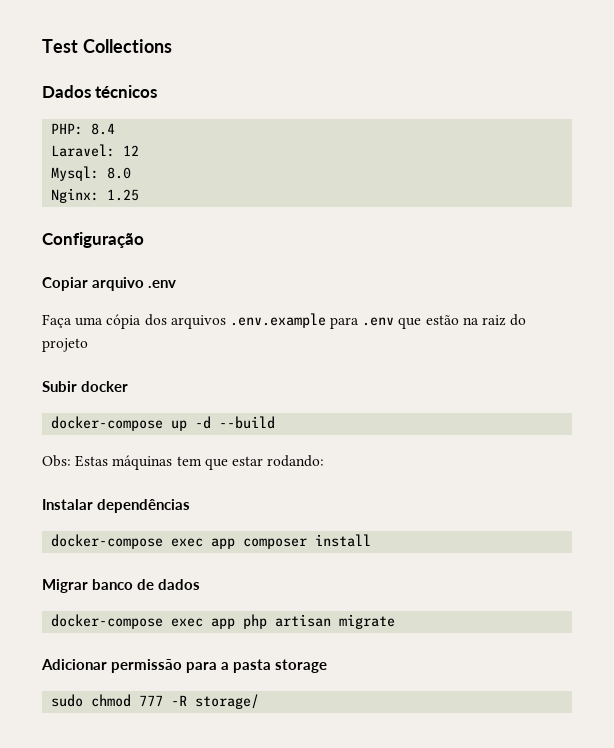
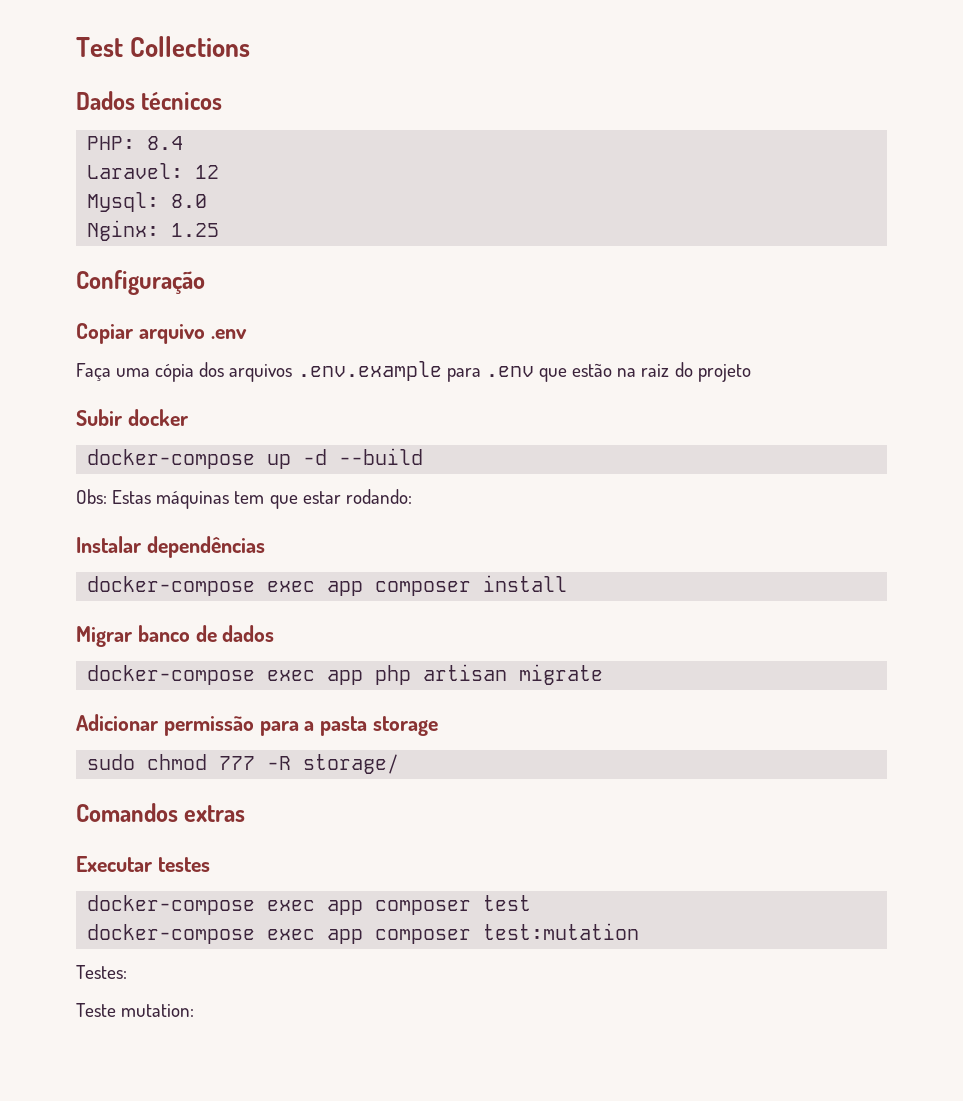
(260, 701) none -> [76,803,246,822] [76,856,210,872] [87,895,532,915] [87,923,640,944] [76,965,127,979] [76,1003,195,1017] // Comandos extras // Executar testes // docker-compose exec app composer test // docker-compose exec app composer test:mutation // Testes: // Teste mutation:

